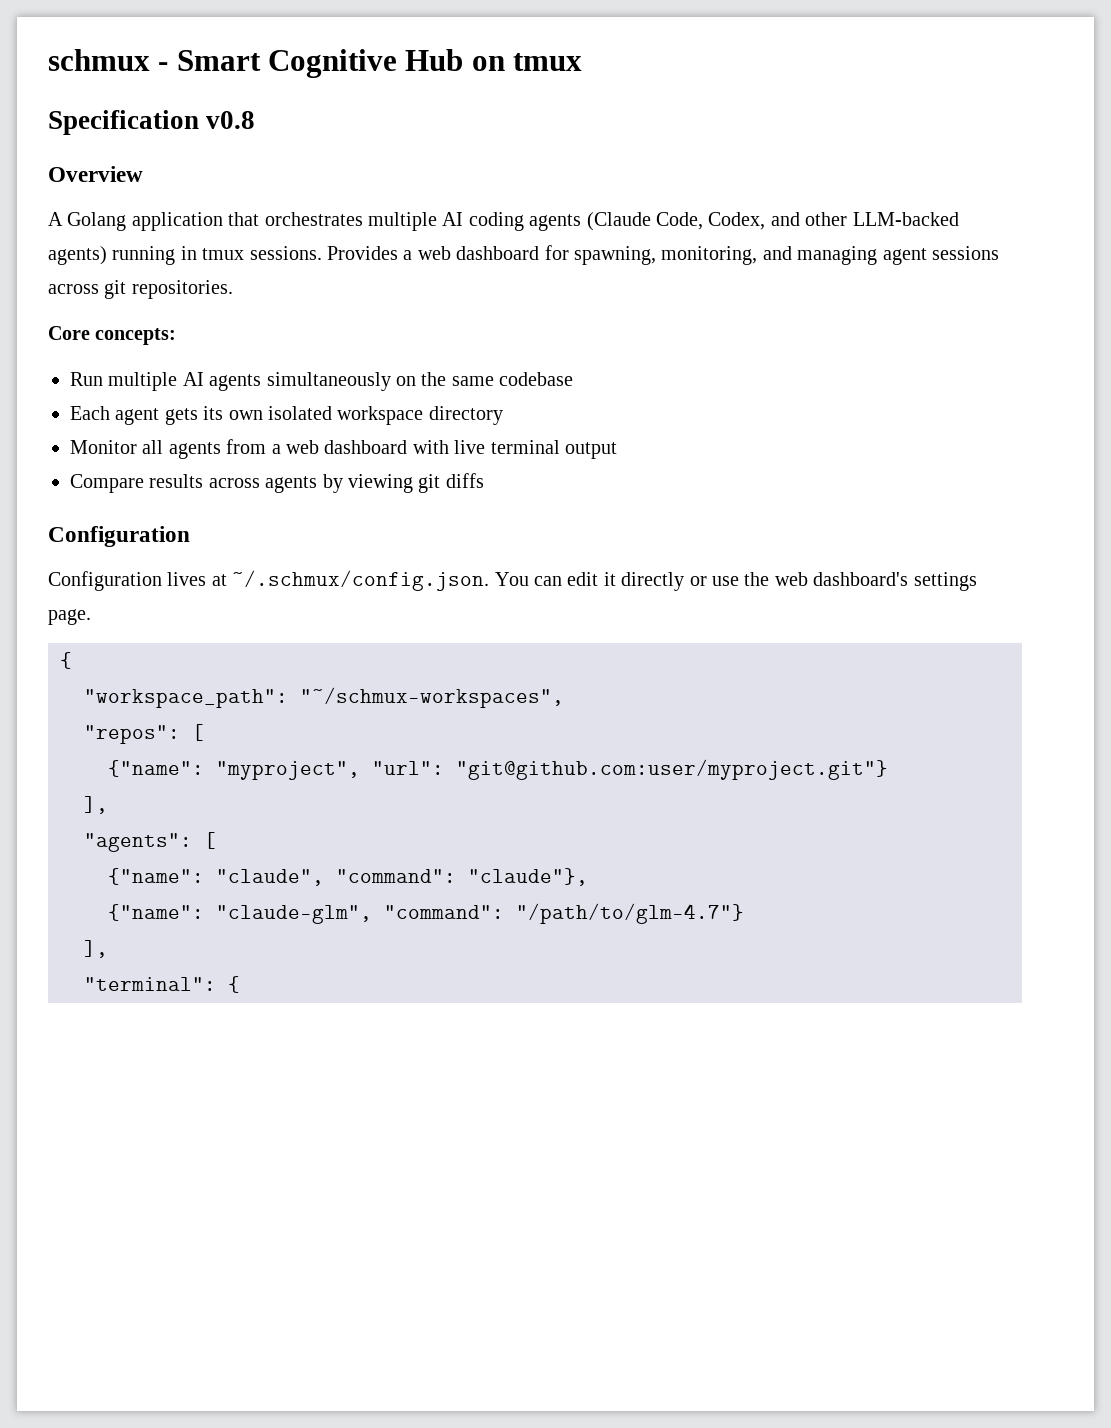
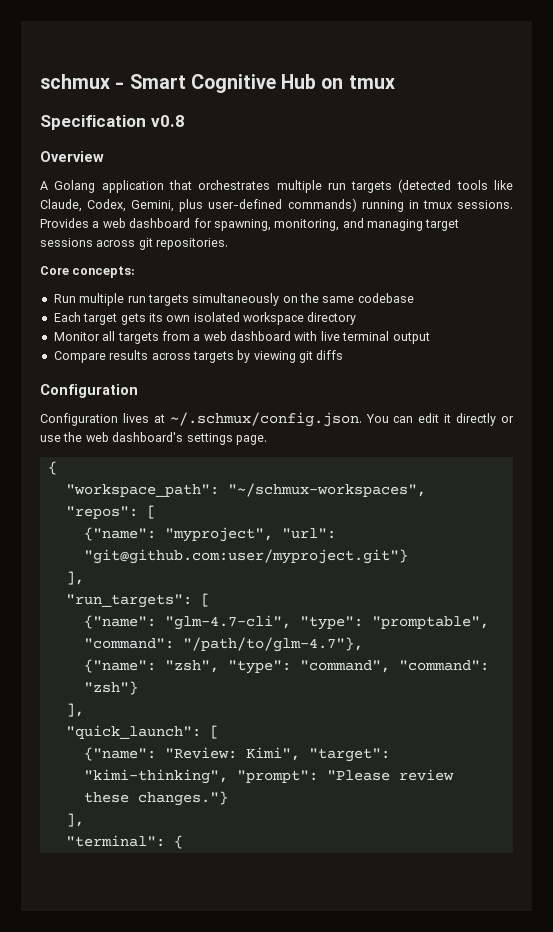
[442,212,959,231] [48,246,107,265] AI coding agents (Claude Code, Codex, and other LLM-backed agents) -> [327,179,513,193] [40,198,357,212] run targets (detected tools like Claude, Codex, Gemini, plus user-defined commands)
[882,248,927,265] agent -> [425,219,460,231] target
[182,372,262,391] AI agents -> [127,294,189,306] run targets
[115,408,160,425] agent -> [83,313,118,325] target
[168,442,221,459] agents -> [117,332,159,344] targets
[265,476,318,493] agents -> [192,351,234,363] targets
[84,832,216,852] [108,868,588,886] [108,903,744,924] "agents": [ // {"name": "claude", "command": "claude"}, // {"name": "claude-glm", "command": "/path/to/glm-4.7"} -> [65,593,210,608] [83,615,489,630] [83,637,363,652] [83,659,489,674] [83,681,138,695] [65,703,84,717] [65,725,219,739] [83,747,390,762] [83,769,454,784] [83,791,228,806] "run_targets": [ // {"name": "glm-4.7-cli", "type": "promptable", "command": "/path/to/glm-4.7"}, // {"name": "zsh", "type": "command", "command": "zsh"} // ], // "quick_launch": [ // {"name": "Review: Kimi", "target": "kimi-thinking", "prompt": "Please review these changes."}

